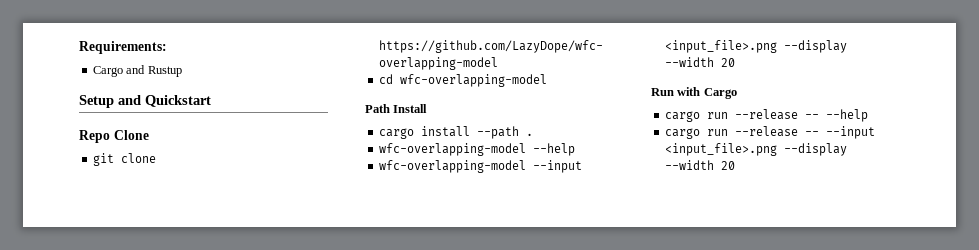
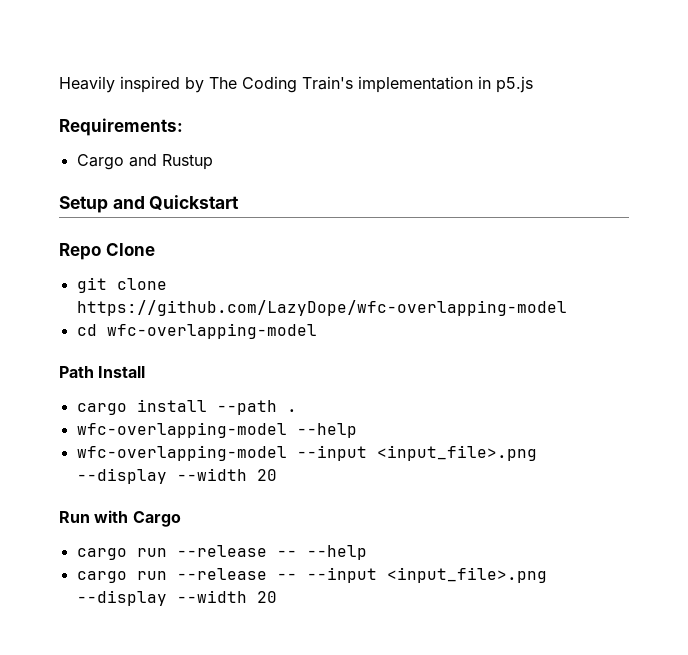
(79, 47) none -> [59,76,533,93] Heavily inspired by The Coding Train's implementation in p5.js //

